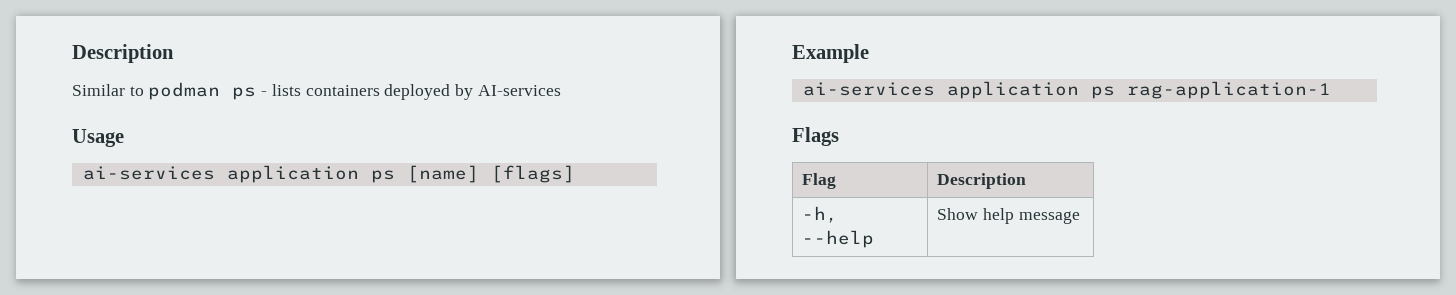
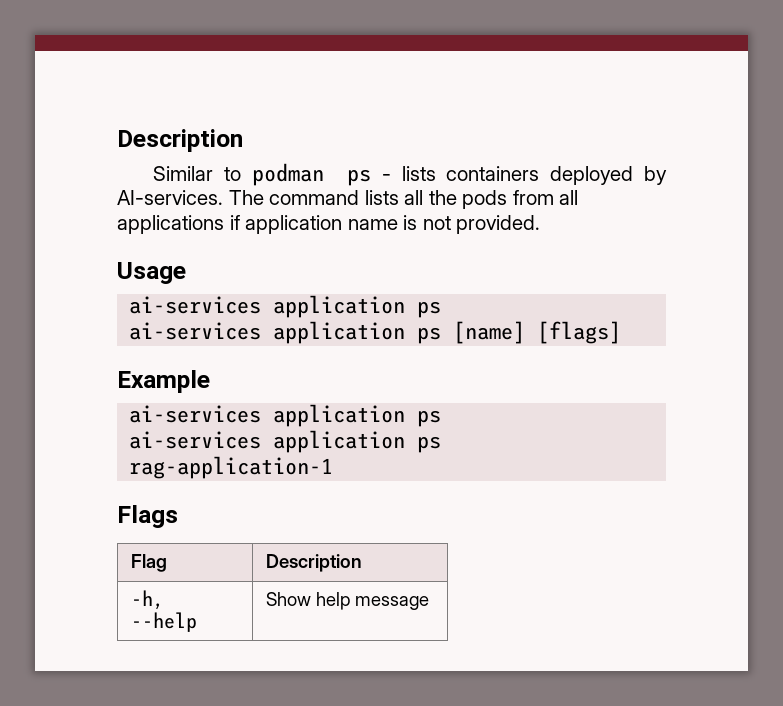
[477,85,561,96] AI-services -> [117,190,579,209] [117,215,541,234] AI-services. The command lists all the pods from all applications if application name is not provided.
(395, 176) none -> [129,321,442,344] // ai-services application ps
(1115, 92) none -> [129,430,442,453] // ai-services application ps

